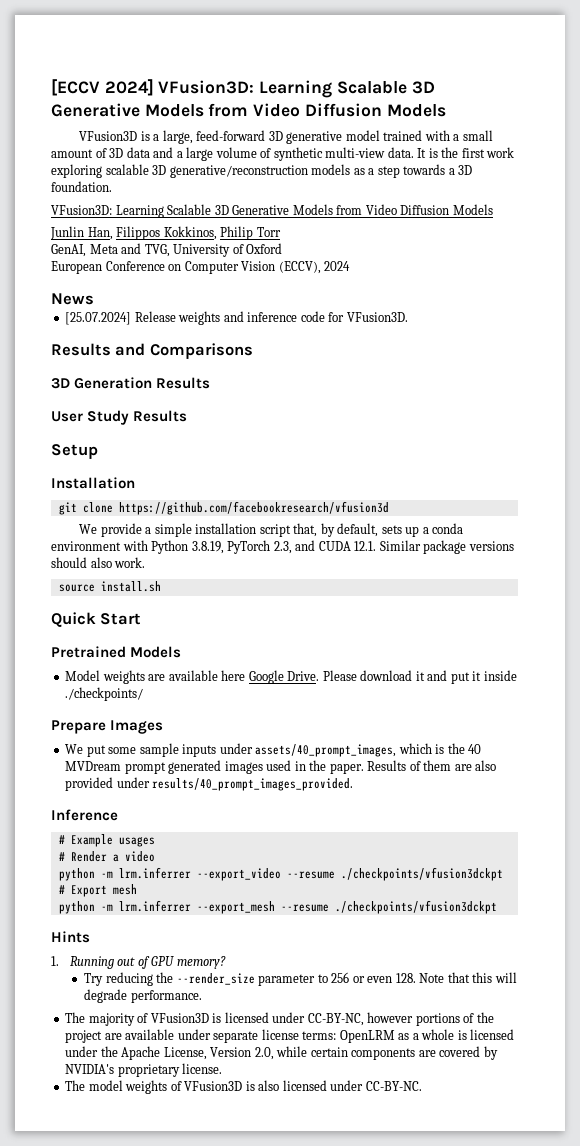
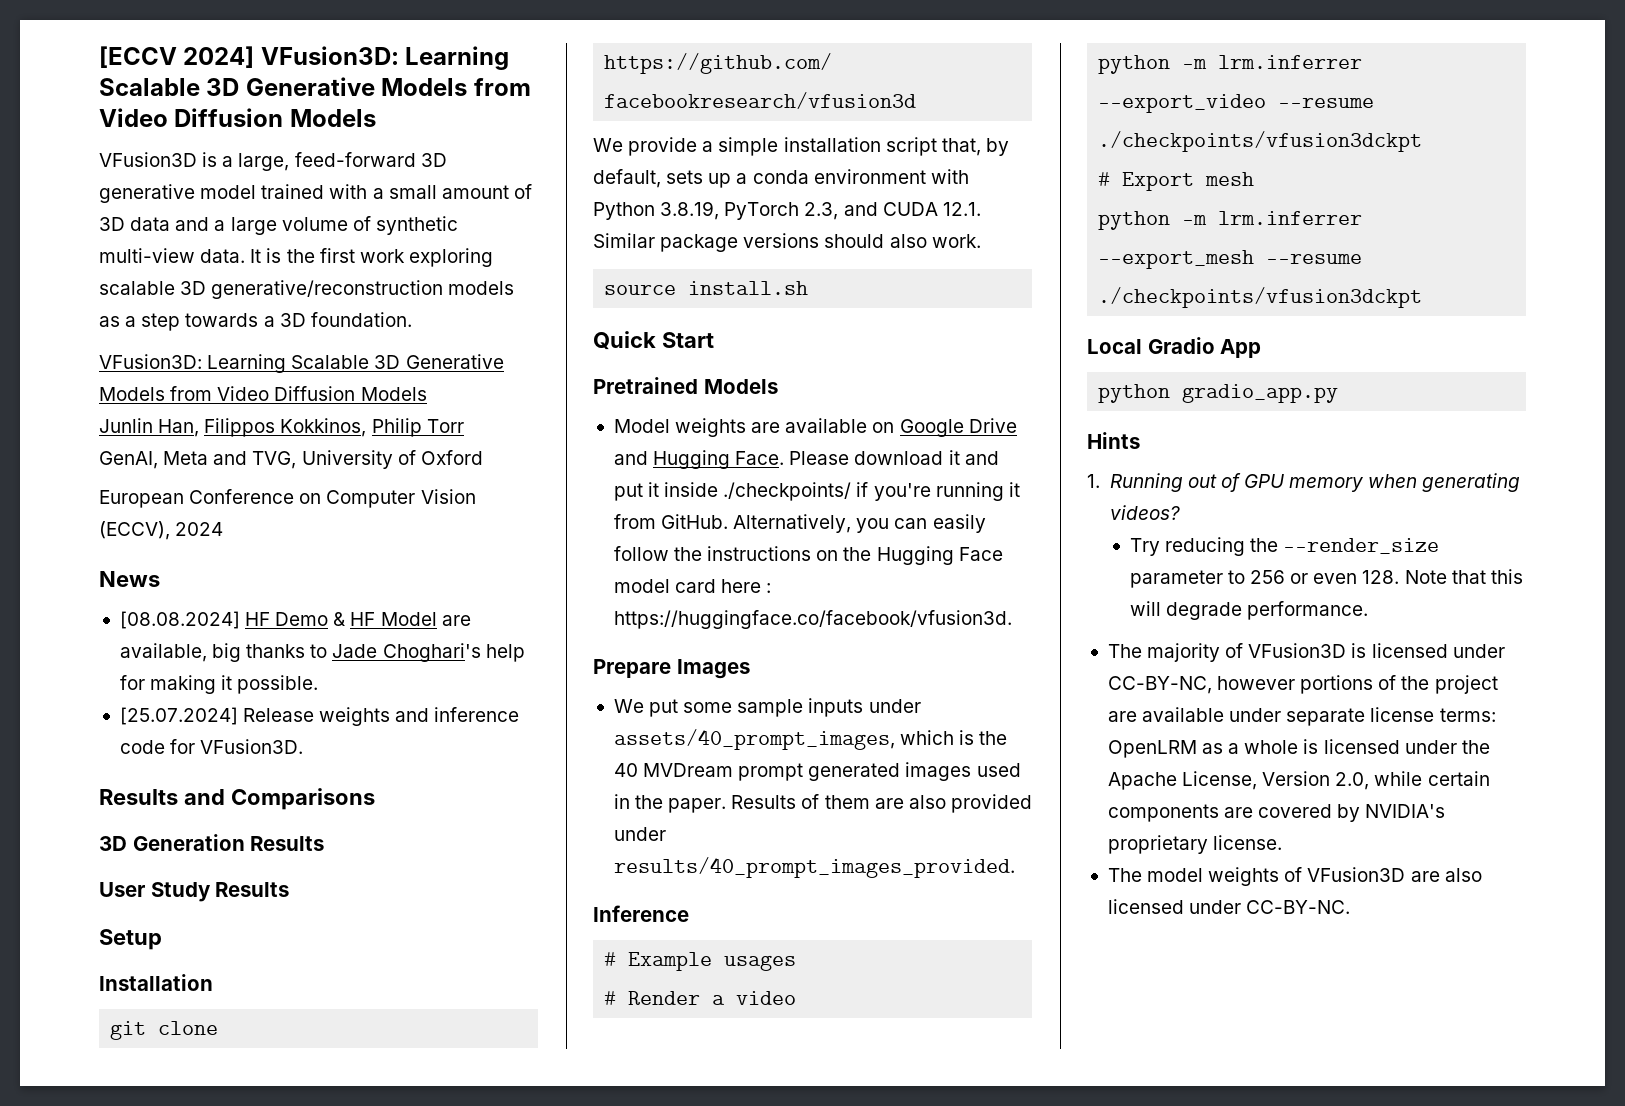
(94, 299) none -> [119,611,471,629] [119,643,525,662] [119,675,319,694] // [08.08.2024] HF Demo & HF Model are available, big thanks to Jade Choghari's help for making it possible.
[221,670,320,684] here Google Drive. -> [872,418,1017,437] [613,450,785,469] on Google Drive and Hugging Face.
(144, 694) none -> [856,482,1020,501] [613,514,986,533] [613,546,1003,565] [613,579,772,593] [613,610,1012,629] if you're running it from GitHub. Alternatively, you can easily follow the instructions on the Hugging Face model card here : https://huggingface.co/facebook/vfusion3d.
(497, 907) none -> [1087,337,1262,358] [1098,384,1339,403] // Local Gradio App // python gradio_app.py
[176,956,226,969] memory? -> [1289,473,1521,492] [1109,505,1180,520] memory when generating videos?
[245,1081,255,1091] is -> [1410,871,1440,882] are

